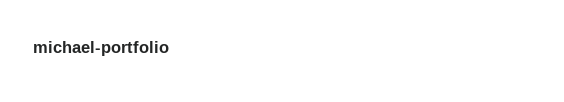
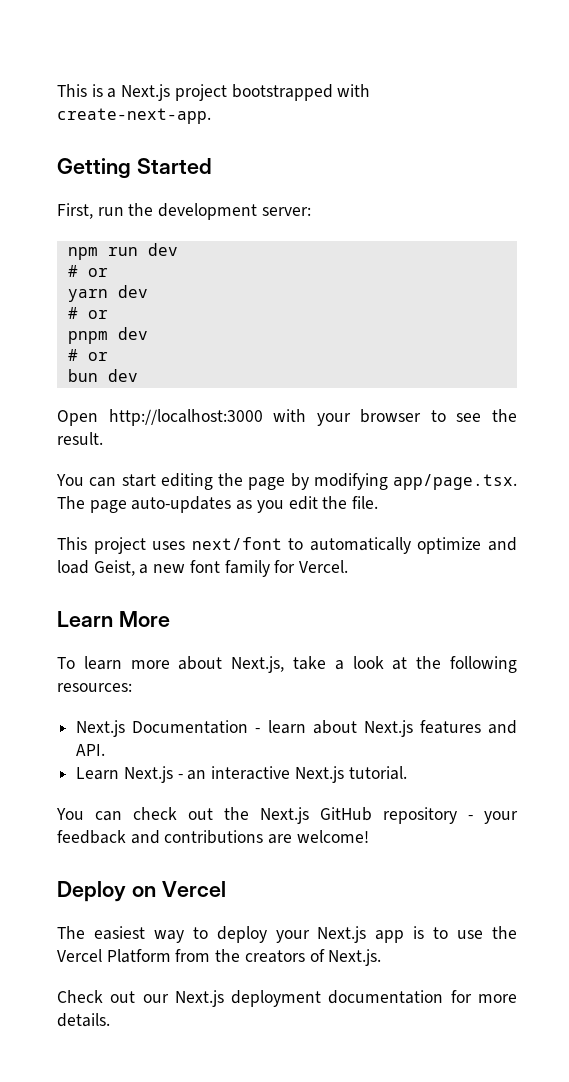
[33,41,169,56] michael-portfolio -> [57,84,371,101] [57,108,211,124] [57,158,212,179] [57,203,311,220] [67,243,178,260] [67,265,108,277] [67,285,148,302] [67,307,108,319] [67,327,148,344] [67,349,108,361] [67,369,138,382] [57,409,517,426] [57,432,103,445] [56,473,517,490] [57,496,379,513] [57,537,517,554] [57,560,349,577] [57,611,170,627] [57,656,517,673] [57,683,132,692] [76,720,517,737] [76,744,106,756] [76,766,407,783] [56,807,518,824] [57,830,369,844] [57,881,226,902] [57,926,517,943] [57,949,382,966] [57,990,517,1007] [57,1013,110,1027] This is a Next.js project bootstrapped with create-next-app. // Getting Started // First, run the development server: // npm run dev // # or // yarn dev // # or // pnpm dev // # or // bun dev // Open http://localhost:3000 with your browser to see the result. // You can start editing the page by modifying app/page.tsx. The page auto-updates as you edit the file. // This project uses next/font to automatically optimize and load Geist, a new font family for Vercel. // Learn More // To learn more about Next.js, take a look at the following resources: // Next.js Documentation - learn about Next.js features and API. // Learn Next.js - an interactive Next.js tutorial. // You can check out the Next.js GitHub repository - your feedback and contributions are welcome! // Deploy on Vercel // The easiest way to deploy your Next.js app is to use the Vercel Platform from the creators of Next.js. // Check out our Next.js deployment documentation for more details.

